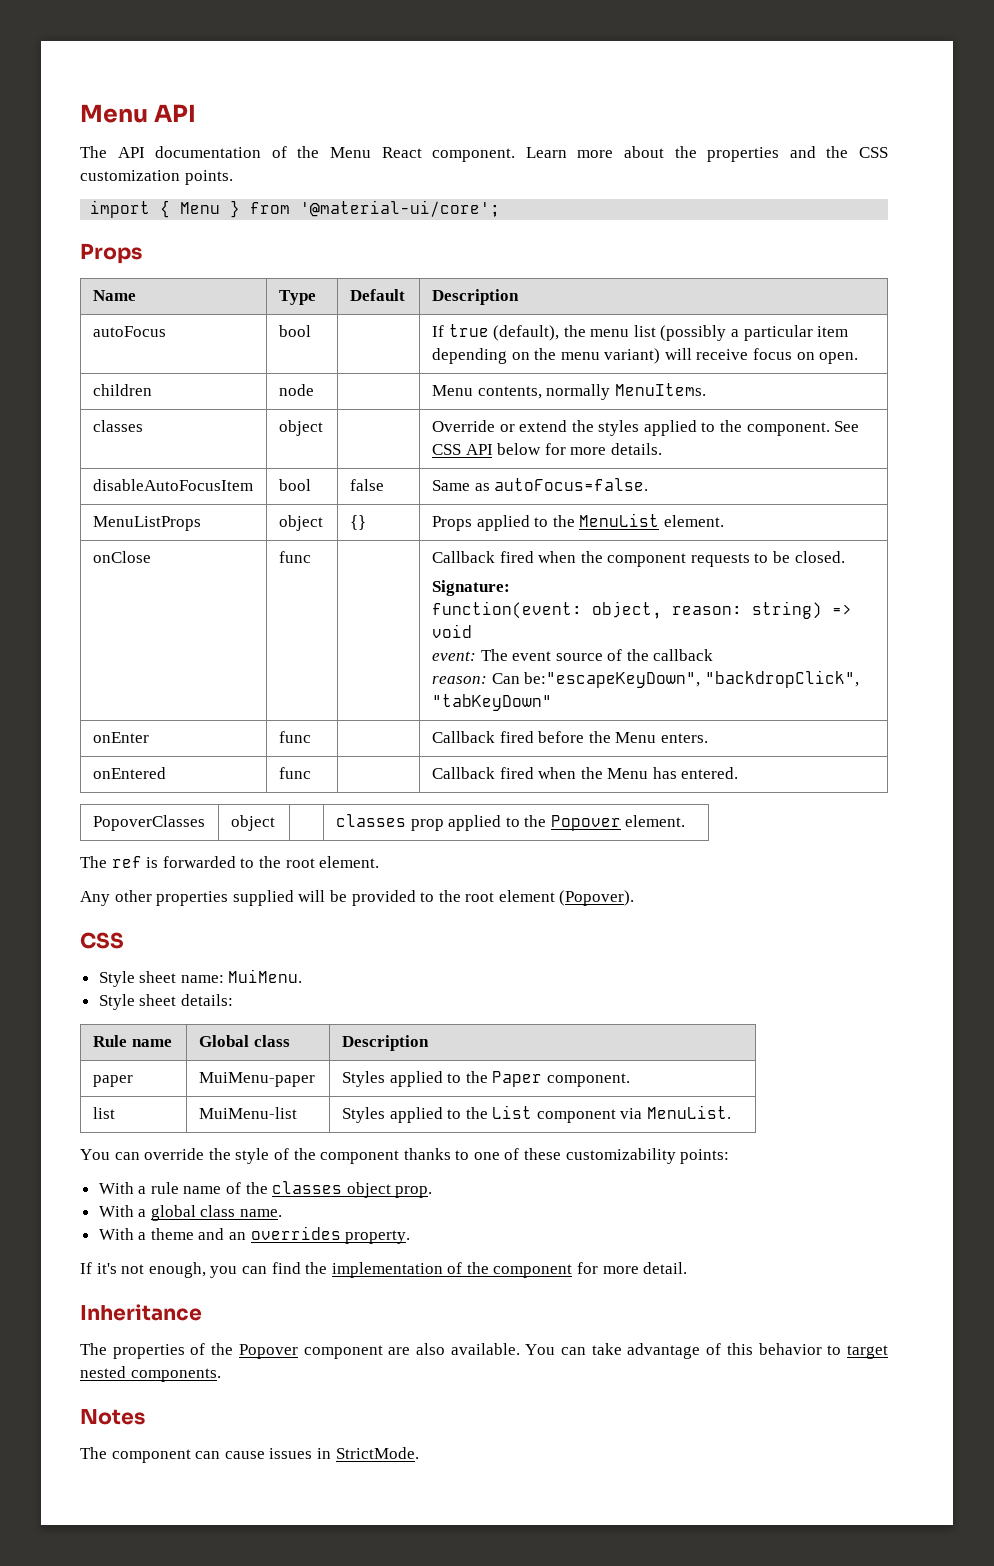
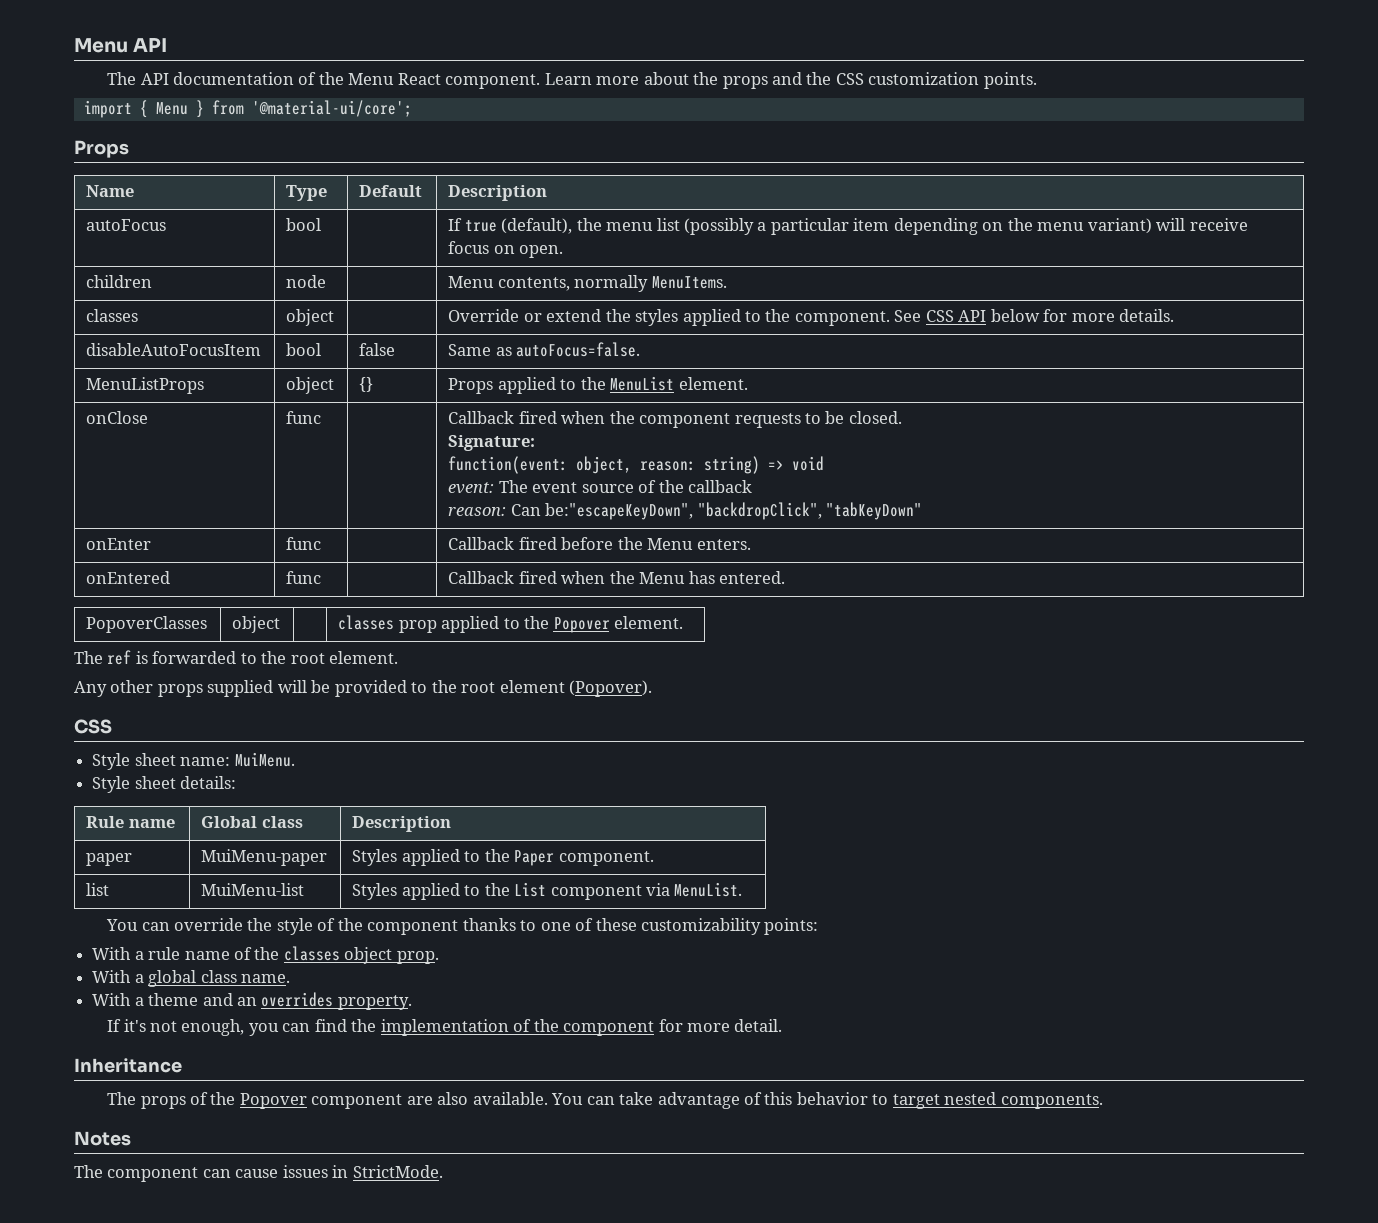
[707,147,780,162] properties -> [722,76,768,89] props
[156,891,229,906] properties -> [157,684,203,697] props
[112,1344,185,1359] properties -> [140,1096,186,1109] props

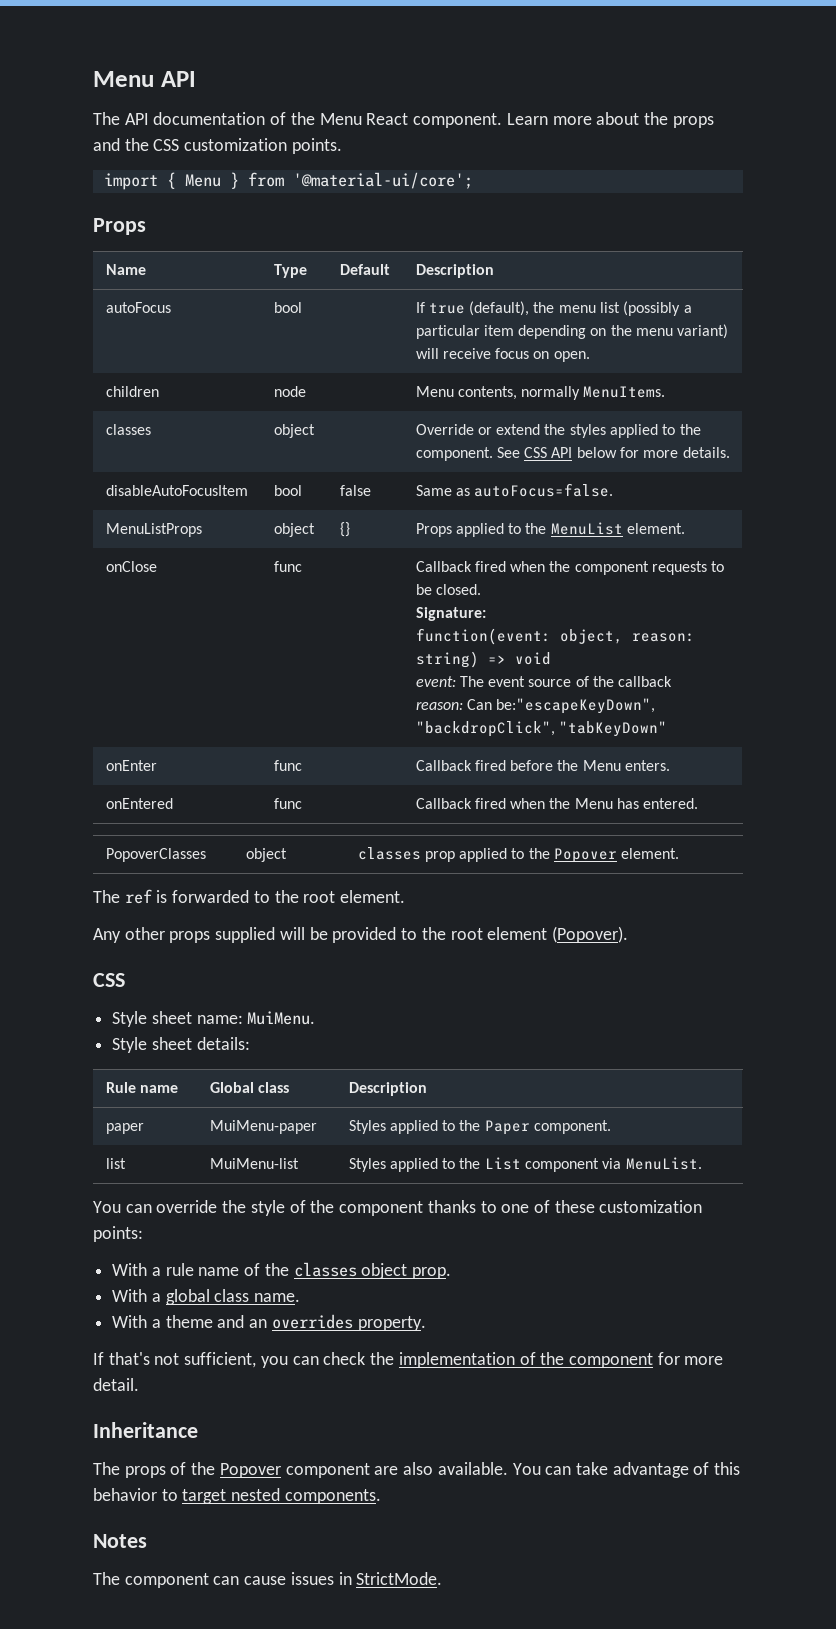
[640,918,761,935] customizability -> [599,1200,703,1213] customization
[123,1019,245,1036] it's not enough, -> [108,1352,257,1368] that's not sufficient,
[314,1019,347,1032] find -> [323,1352,366,1365] check

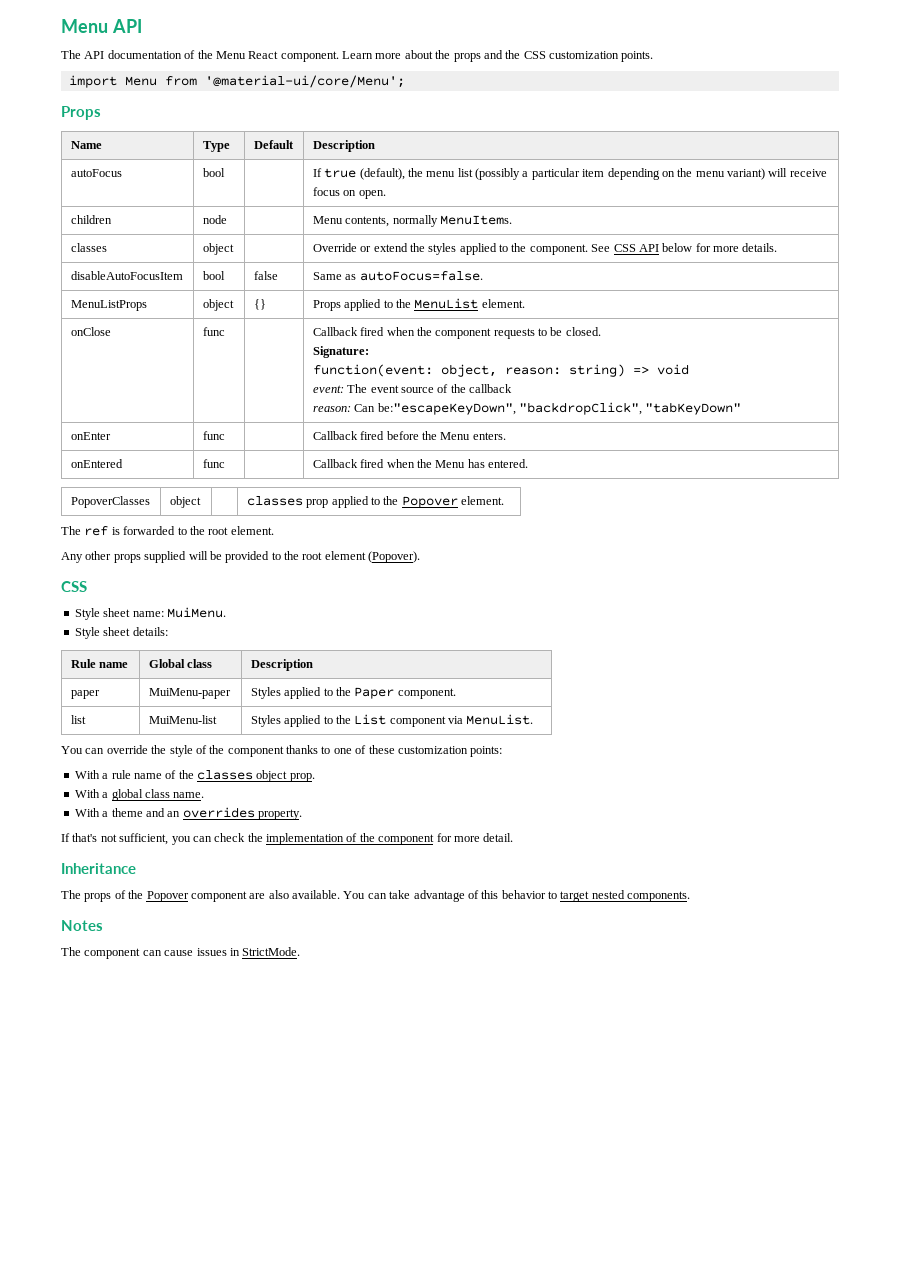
[166,172,473,189] { Menu } from '@material-ui/core'; -> [124,75,405,88] Menu from '@material-ui/core/Menu';

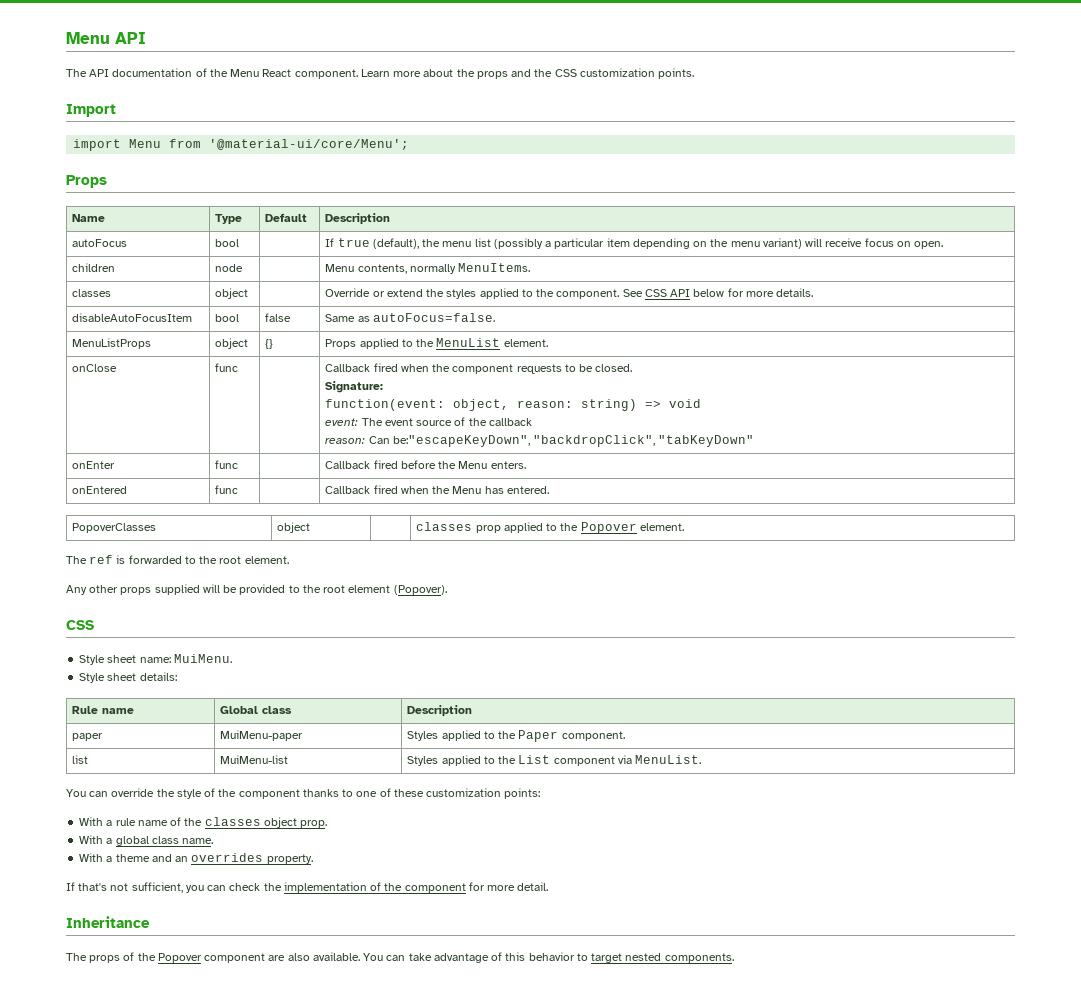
(654, 56) none -> [66,104,116,117] // Import
[61,920,103,931] [61,947,301,959] // Notes // The component can cause issues in StrictMode. -> (734, 958) none

